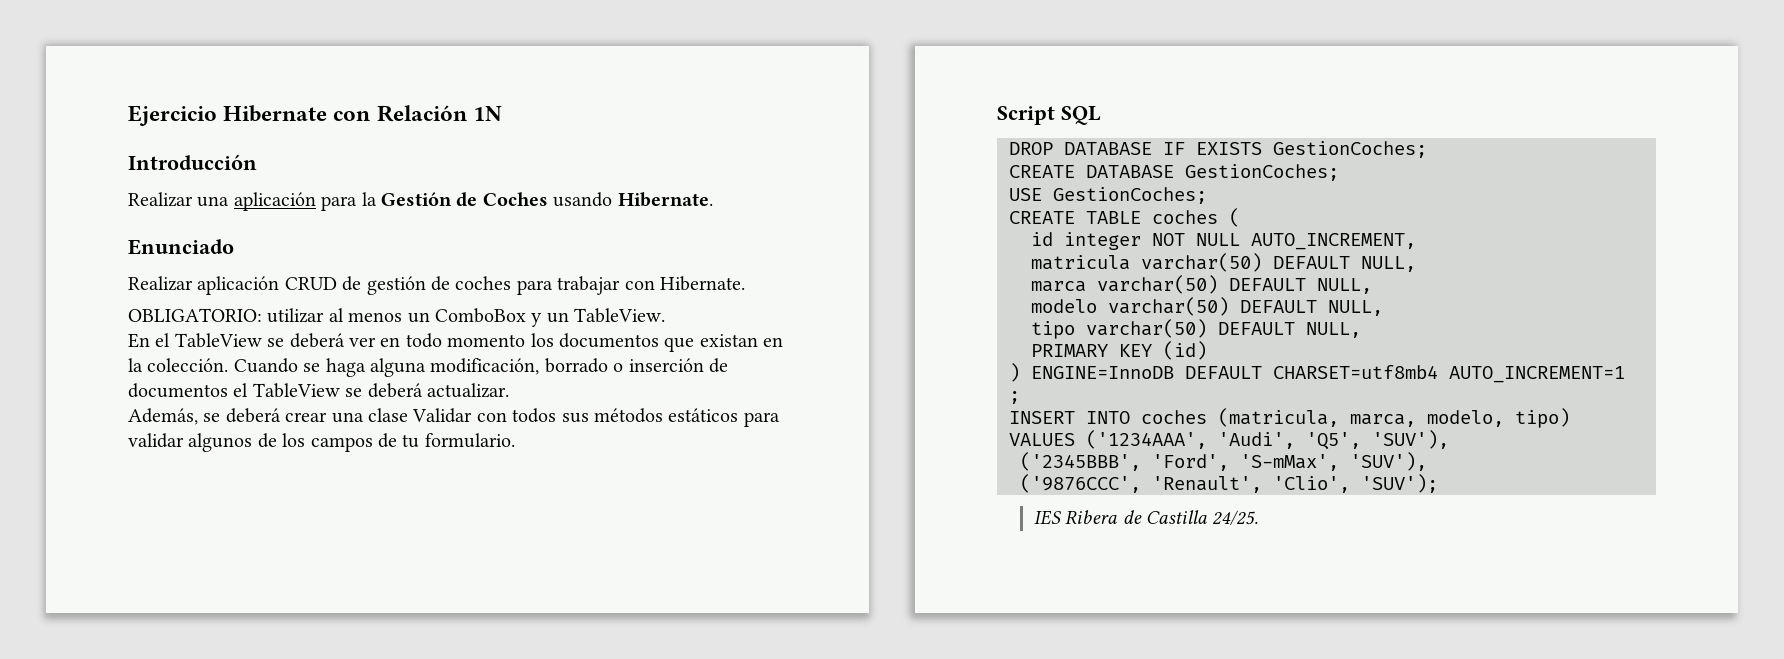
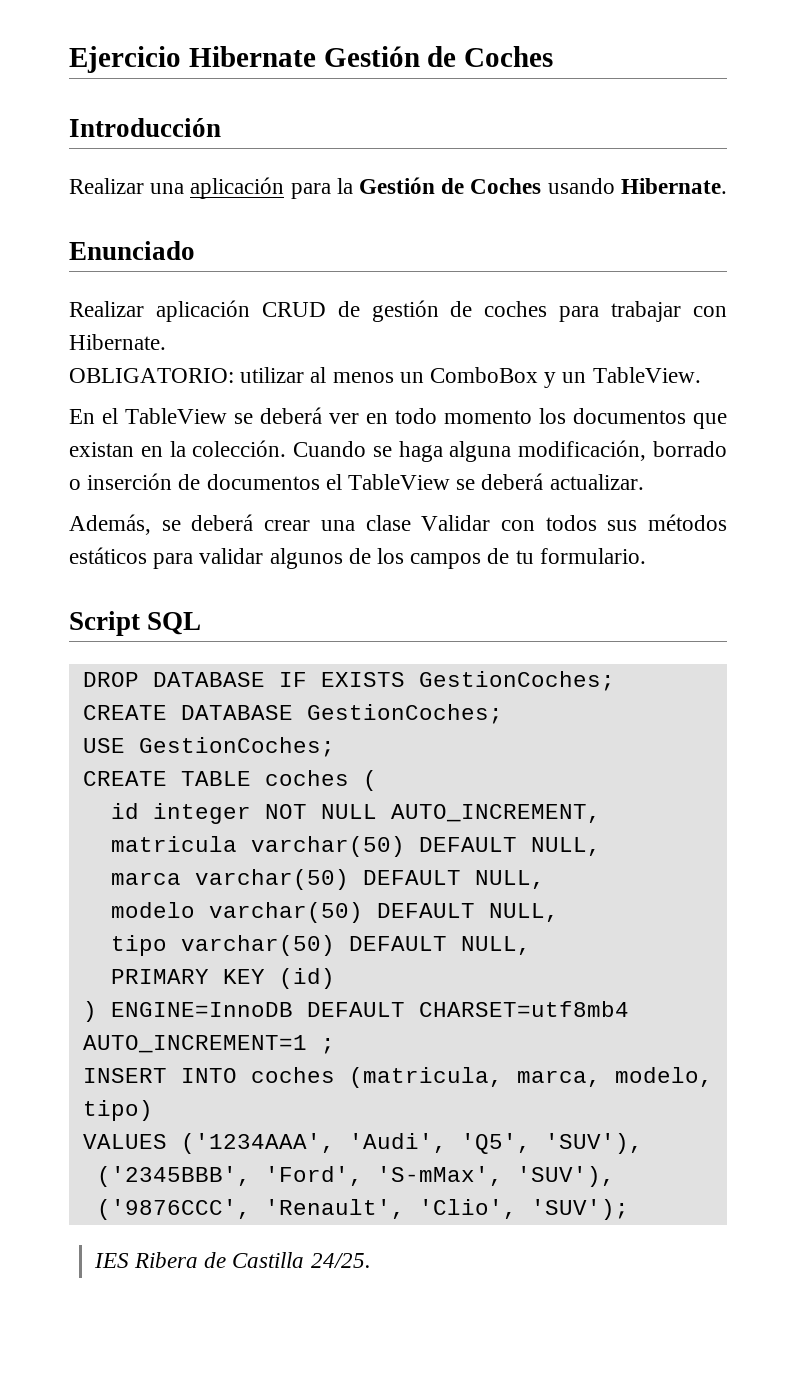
[333,105,502,122] con Relación 1N -> [323,46,554,67] Gestión de Coches

